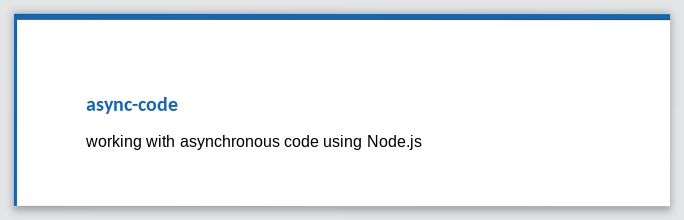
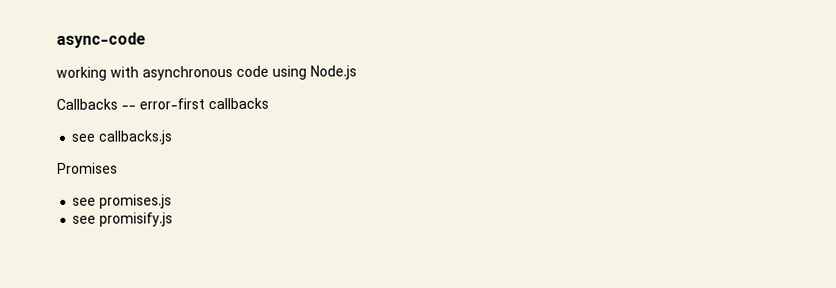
(422, 143) none -> [56,97,269,110] [71,130,173,145] [57,162,118,174] [72,194,173,209] [72,212,174,227] // Callbacks -- error-first callbacks // see callbacks.js // Promises // see promises.js // see promisify.js

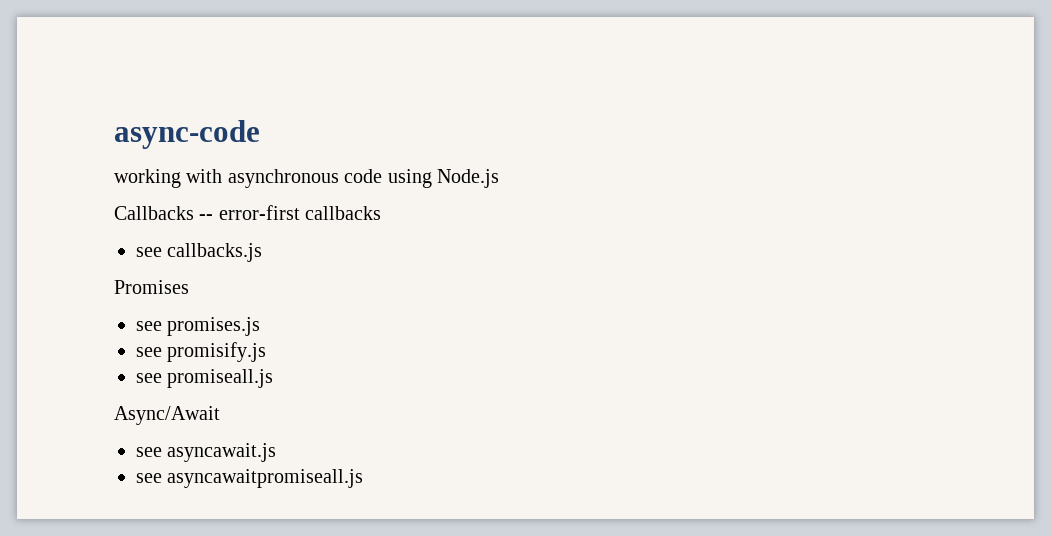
(174, 219) none -> [136,369,274,388] [114,406,220,425] [136,443,277,462] [136,469,364,488] // see promiseall.js // Async/Await // see asyncawait.js // see asyncawaitpromiseall.js

